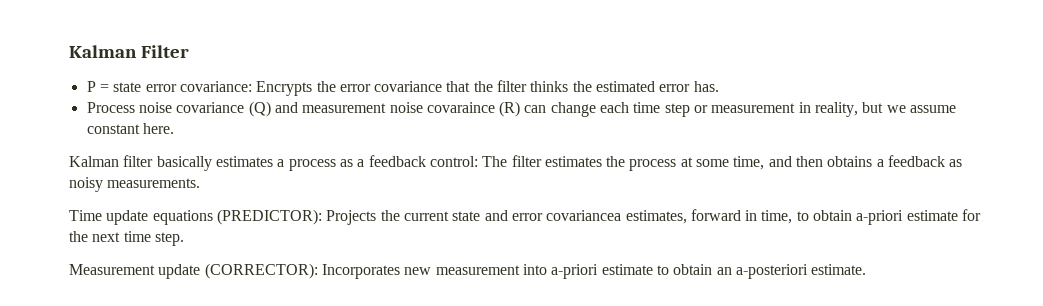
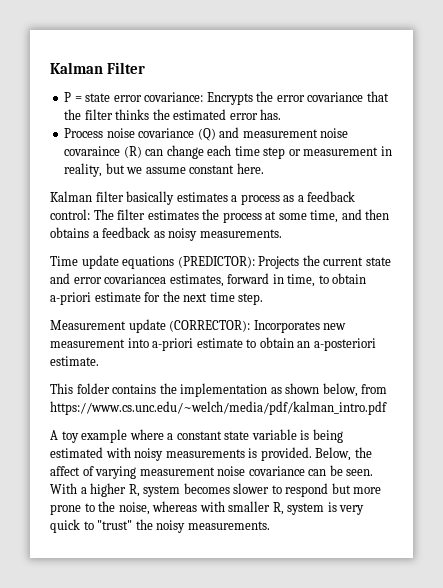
(867, 269) none -> [50,383,388,397] [50,401,387,415] [50,429,343,443] [50,447,372,461] [50,465,374,479] [50,483,382,497] [50,501,365,515] [50,519,270,533] // This folder contains the implementation as shown below, from https://www.cs.unc.edu/~welch/media/pdf/kalman_intro.pdf // A toy example where a constant state variable is being estimated with noisy measurements is provided. Below, the affect of varying measurement noise covariance can be seen. With a higher R, system becomes slower to respond but more prone to the noise, whereas with smaller R, system is very quick to "trust" the noisy measurements.

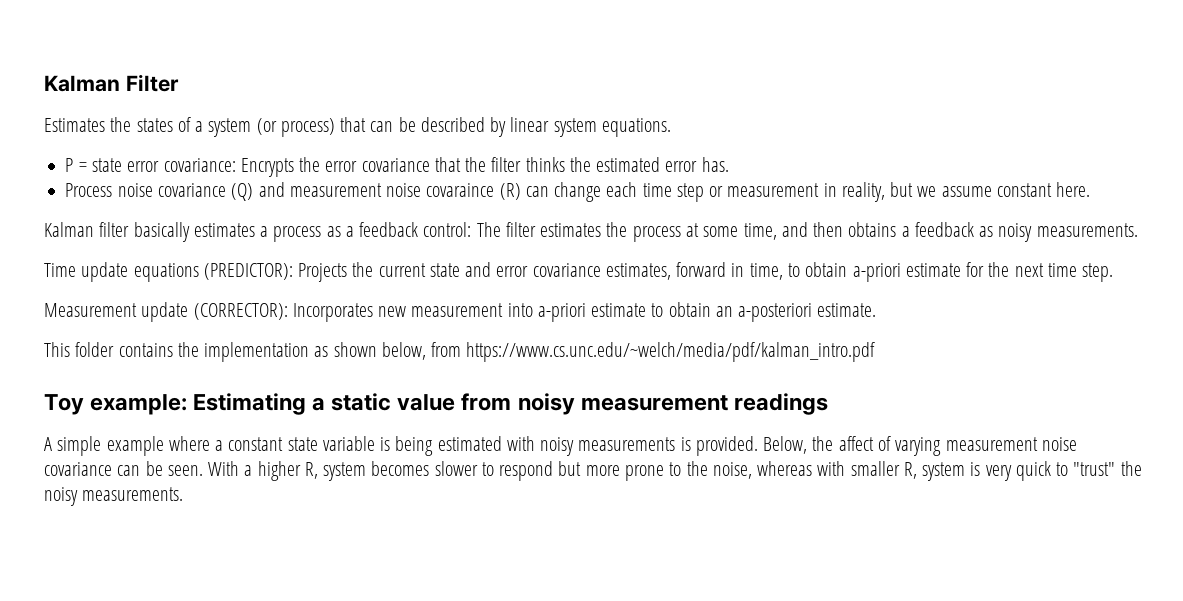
(145, 68) none -> [44,117,671,137] // Estimates the states of a system (or process) that can be described by linear system equations.
[104,274,167,284] covariancea -> [532,263,601,277] covariance
(387, 408) none -> [44,393,828,415] // Toy example: Estimating a static value from noisy measurement readings
[61,431,79,443] toy -> [57,436,102,456] simple

